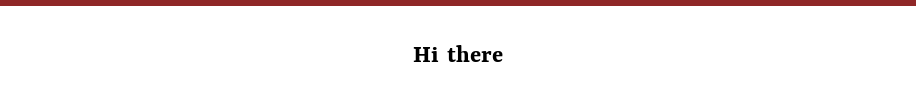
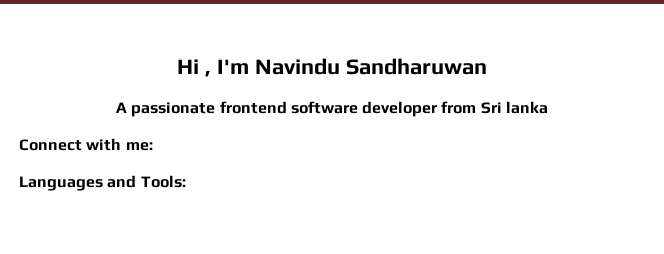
[446,45,503,62] there -> [205,58,487,77] [115,101,549,117] [19,138,153,151] [19,175,186,191] , I'm Navindu Sandharuwan // A passionate frontend software developer from Sri lanka // Connect with me: // Languages and Tools:

